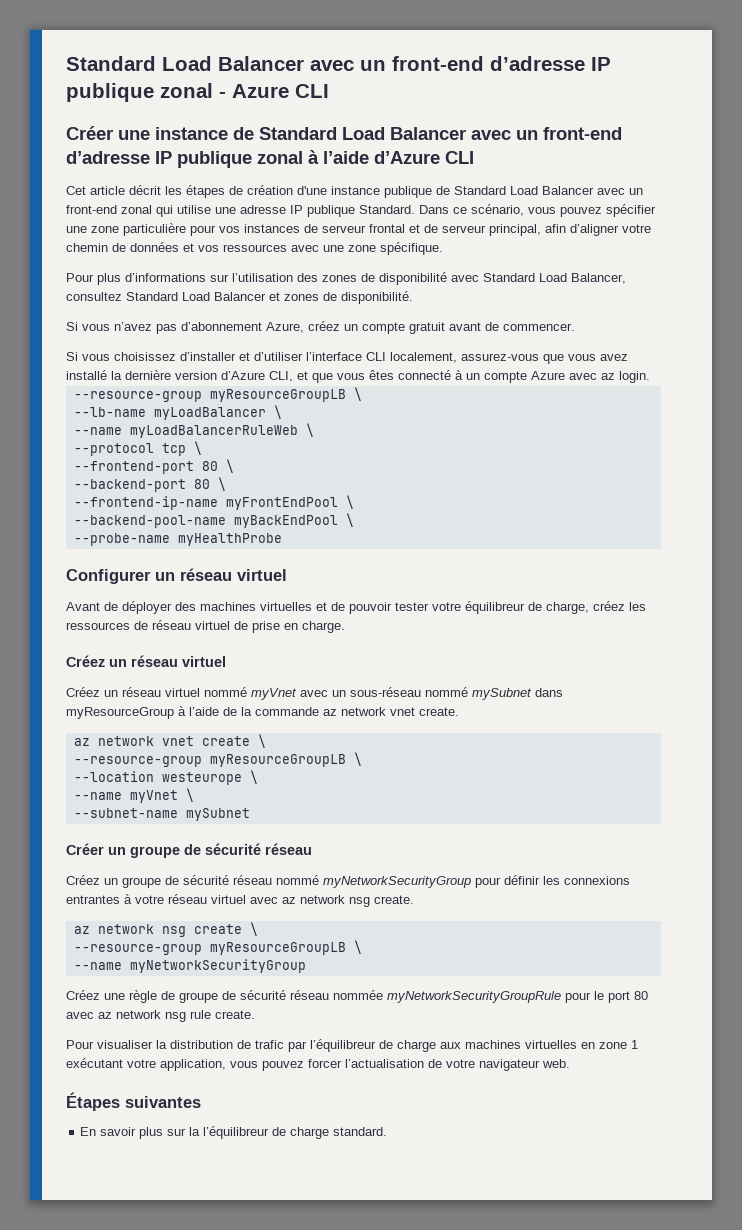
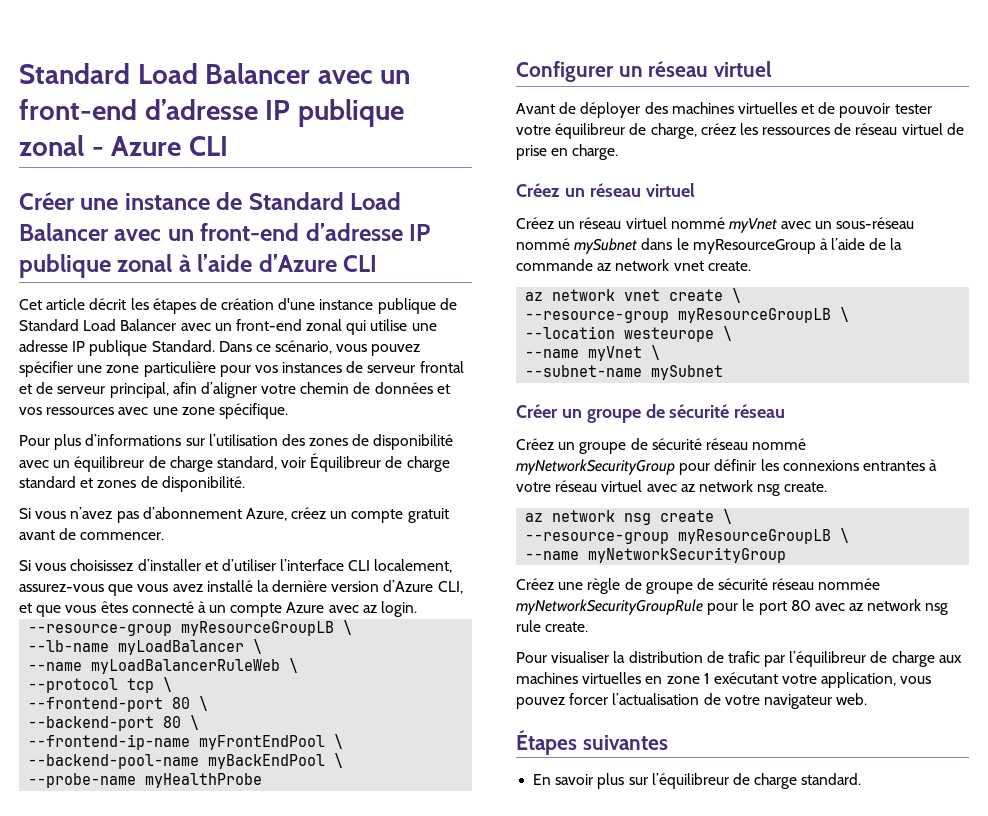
[483,273,626,284] [66,292,266,301] Standard Load Balancer, consultez Standard Load Balancer -> [53,453,450,472] [19,476,76,488] un équilibreur de charge standard, voir Équilibreur de charge standard
(563, 692) none -> [676,238,689,250] le
[189,1127,201,1136] la -> (648, 781) none

